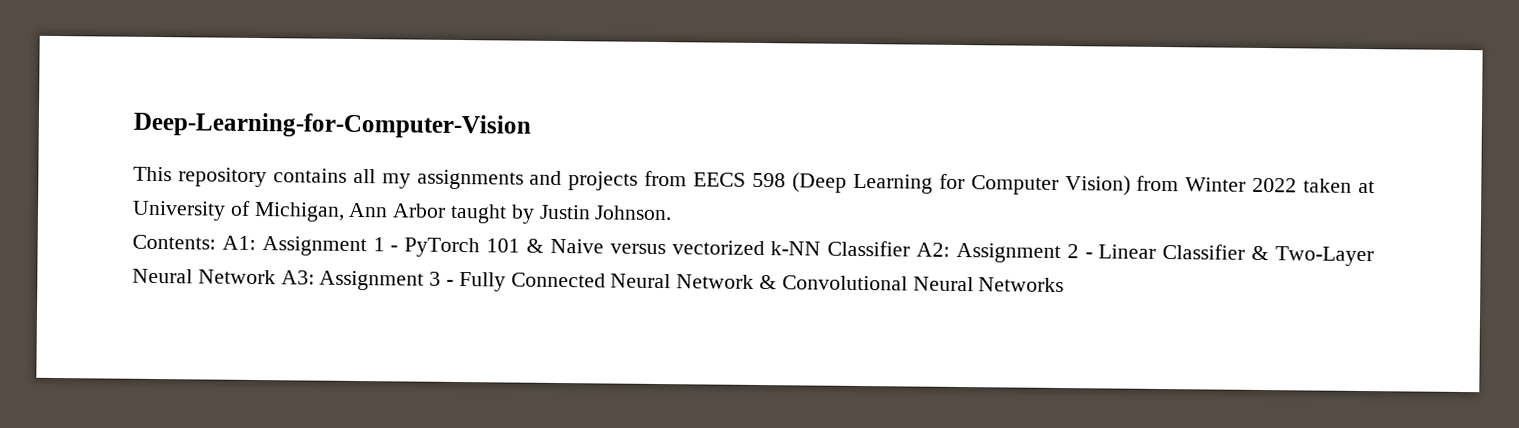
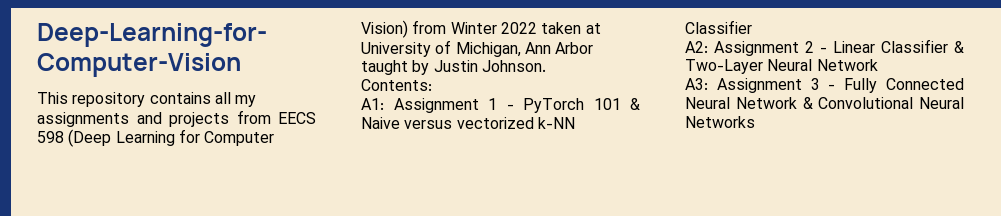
(216, 242) none -> (432, 85) //
(911, 248) none -> (752, 27) //
(276, 277) none -> (878, 65) //

